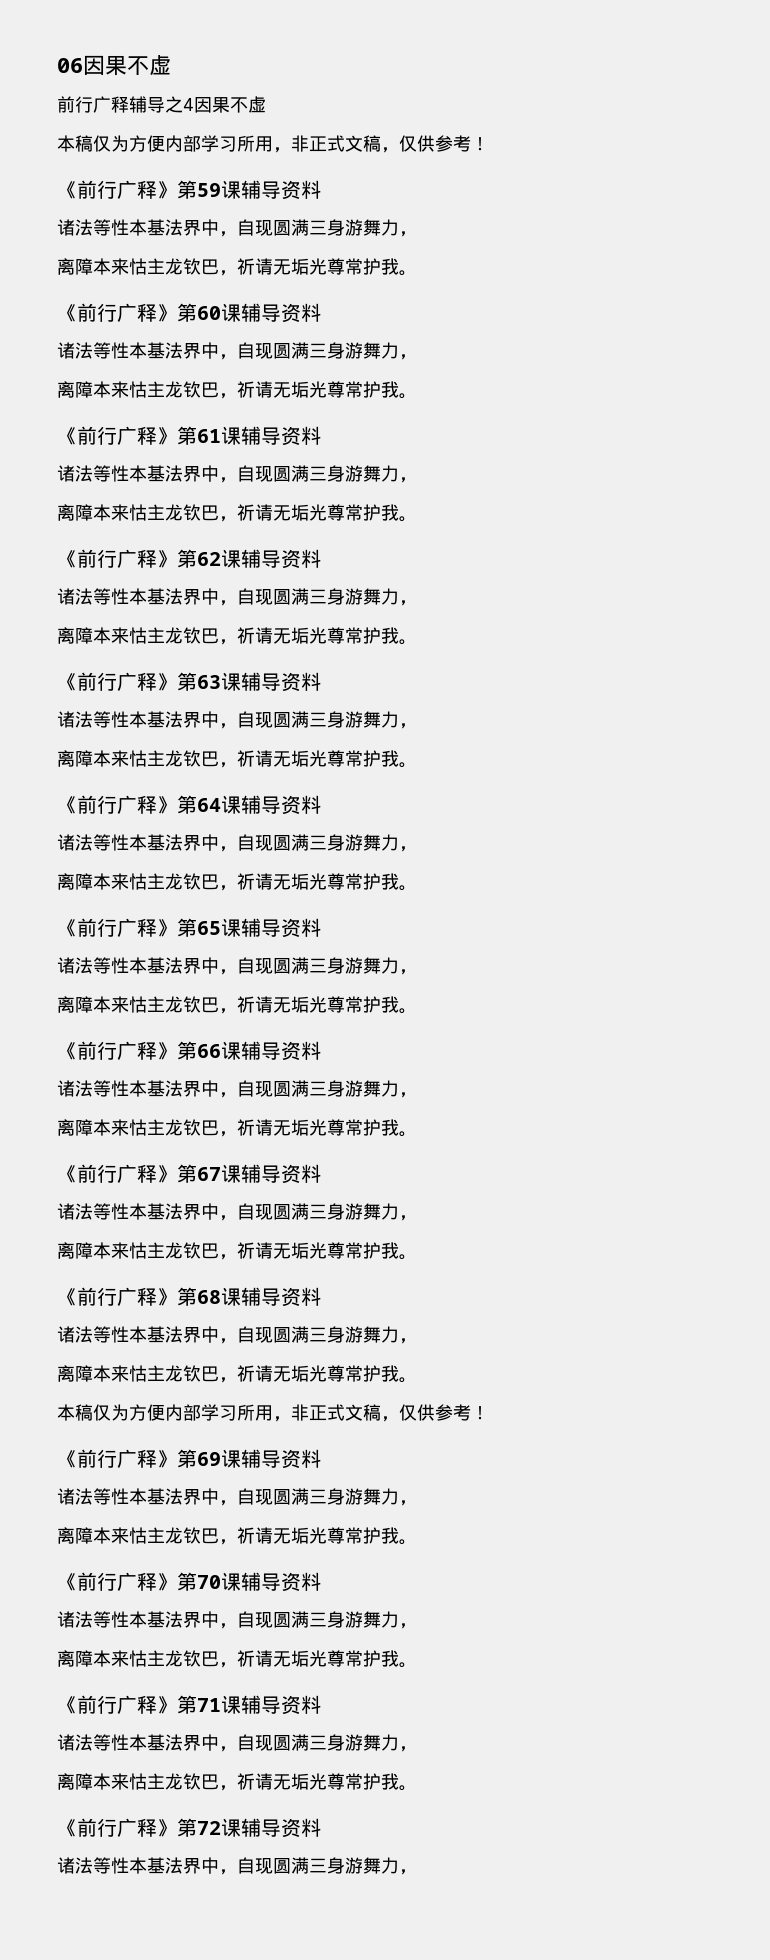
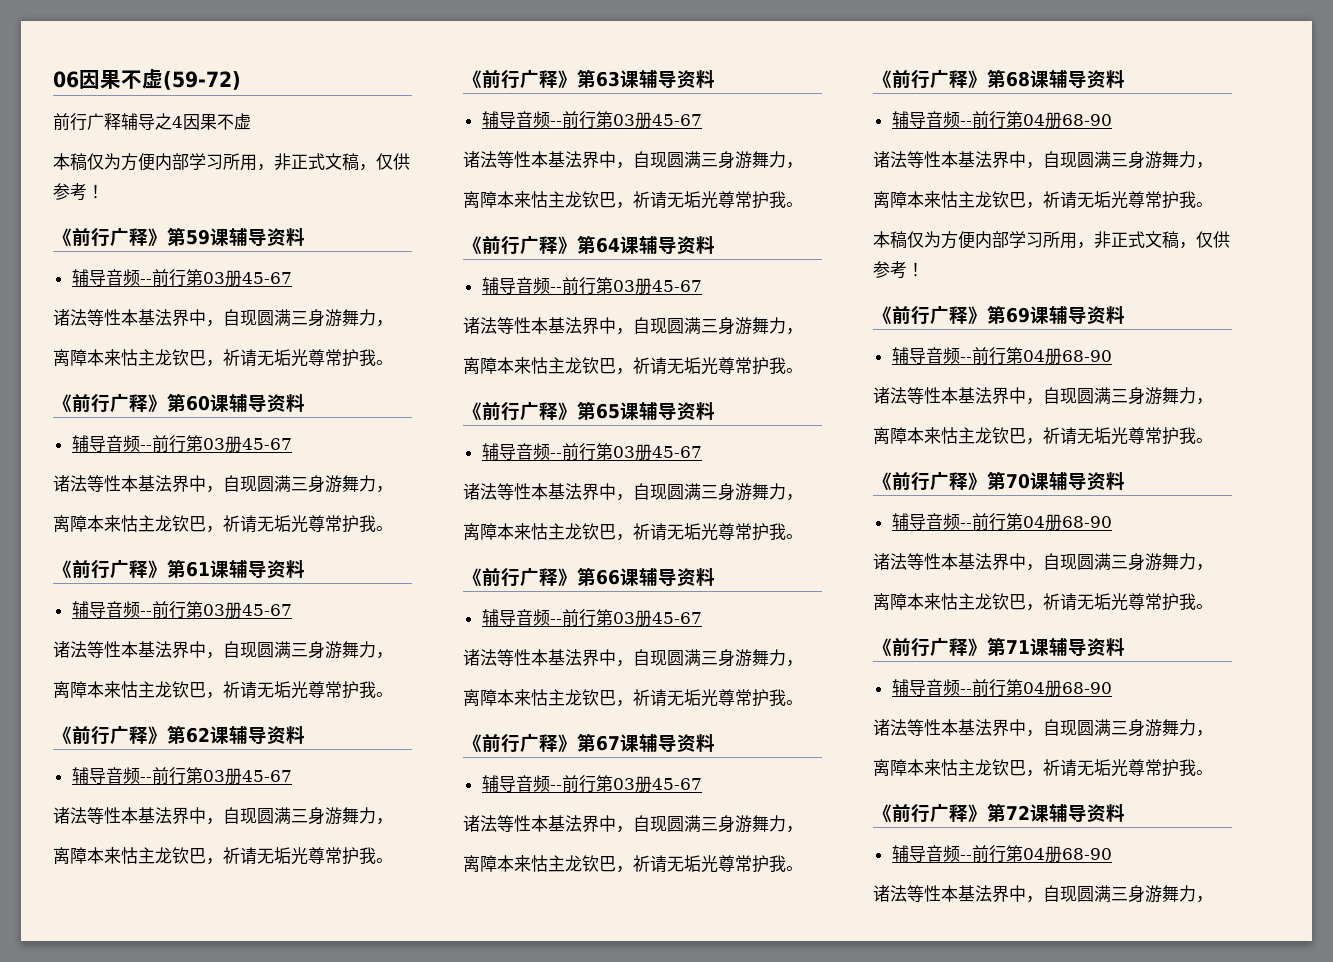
(171, 65) none -> [163,71,241,90] (59-72)
(321, 189) none -> [71,269,292,287] // 辅导音频--前行第03册45-67
(321, 312) none -> [71,435,292,453] // 辅导音频--前行第03册45-67
(321, 435) none -> [71,601,292,619] // 辅导音频--前行第03册45-67
(321, 558) none -> [71,767,292,785] // 辅导音频--前行第03册45-67
(321, 681) none -> [481,111,702,129] // 辅导音频--前行第03册45-67
(321, 804) none -> [481,277,702,295] // 辅导音频--前行第03册45-67
(321, 927) none -> [481,443,702,461] // 辅导音频--前行第03册45-67
(321, 1050) none -> [481,609,702,627] // 辅导音频--前行第03册45-67
(321, 1173) none -> [481,775,702,793] // 辅导音频--前行第03册45-67
(321, 1296) none -> [891,111,1112,129] // 辅导音频--前行第04册68-90
(321, 1458) none -> [891,347,1112,365] // 辅导音频--前行第04册68-90
(321, 1581) none -> [891,513,1112,531] // 辅导音频--前行第04册68-90
(321, 1704) none -> [891,679,1112,697] // 辅导音频--前行第04册68-90
(321, 1827) none -> [891,845,1112,863] // 辅导音频--前行第04册68-90

